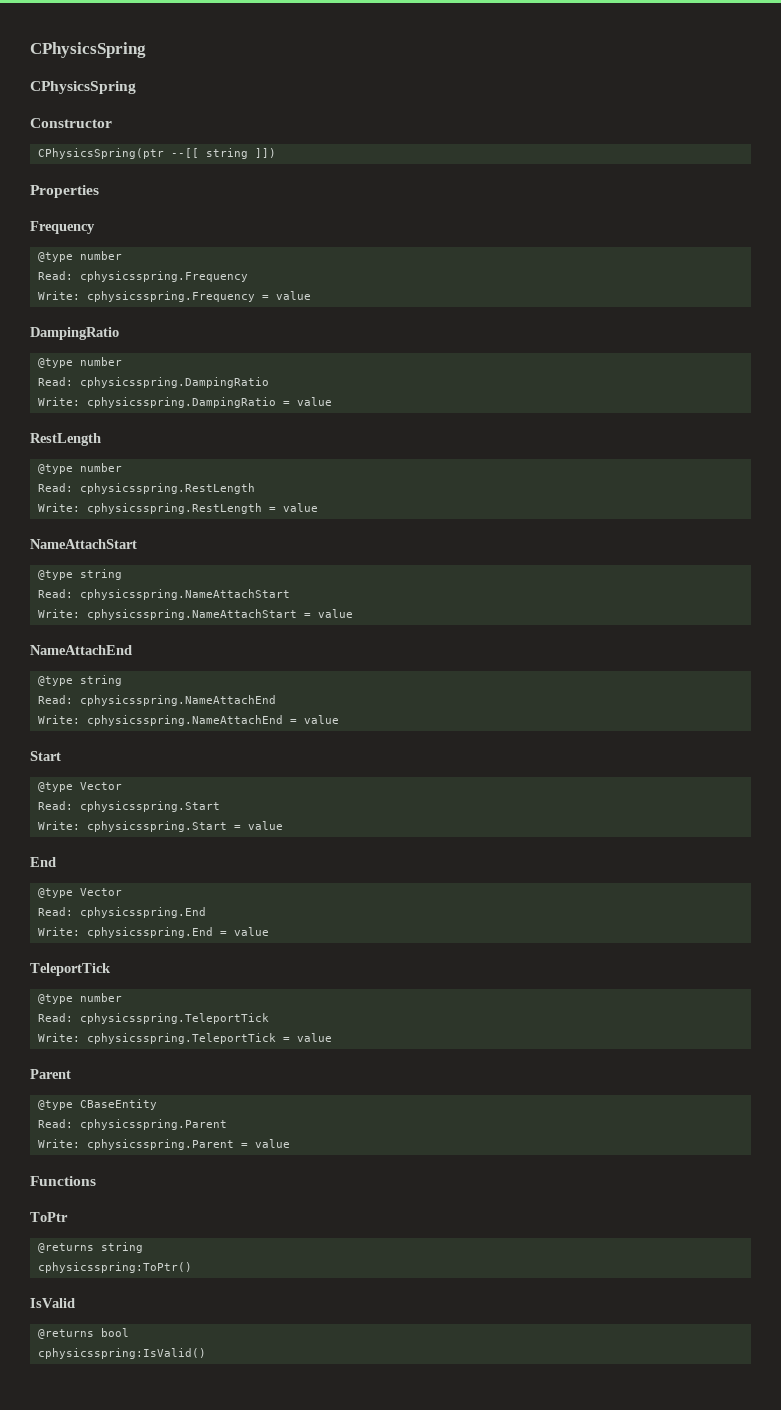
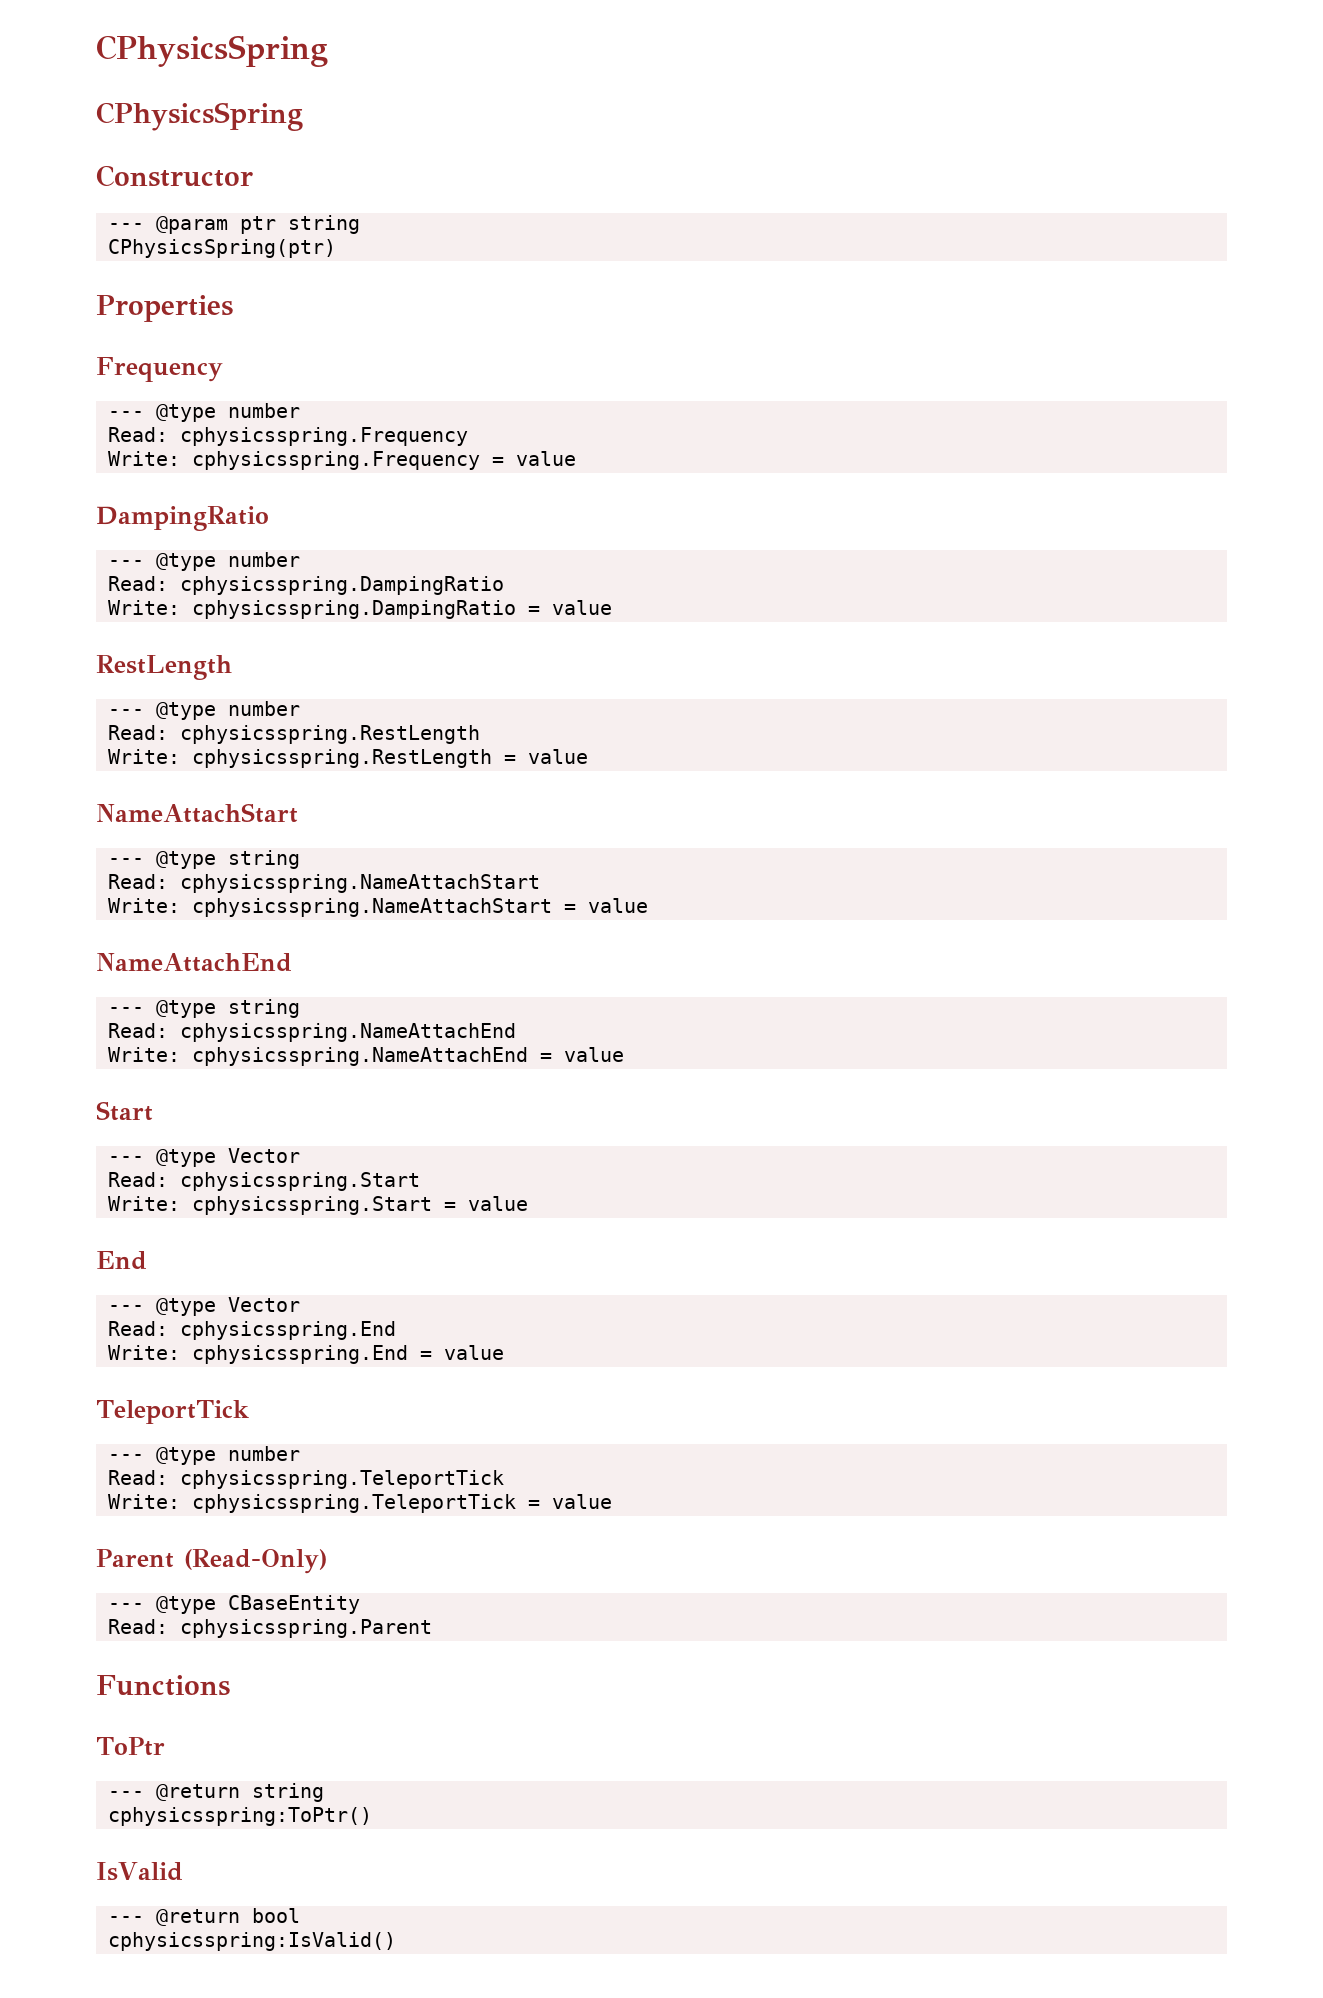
[37,148,276,159] CPhysicsSpring(ptr --[[ string ]]) -> [108,215,361,234] [108,239,337,258] --- @param ptr string // CPhysicsSpring(ptr)
(95, 227) none -> [108,411,145,418] ---
(119, 333) none -> [108,560,145,567] ---
(101, 439) none -> [108,709,145,716] ---
(137, 544) none -> [108,858,145,865] ---
(132, 650) none -> [108,1007,145,1014] ---
(61, 756) none -> [108,1156,145,1163] ---
(56, 862) none -> [108,1305,145,1312] ---
(111, 969) none -> [108,1454,145,1461] ---
(71, 1074) // -> [183,1549,327,1574] [108,1603,145,1610] (Read-Only) // ---
[37,1139,290,1150] // Write: cphysicsspring.Parent = value -> (433, 1628) none
[37,1243,94,1253] @returns -> [108,1784,241,1801] --- @return
[37,1329,94,1339] @returns -> [108,1909,241,1926] --- @return

